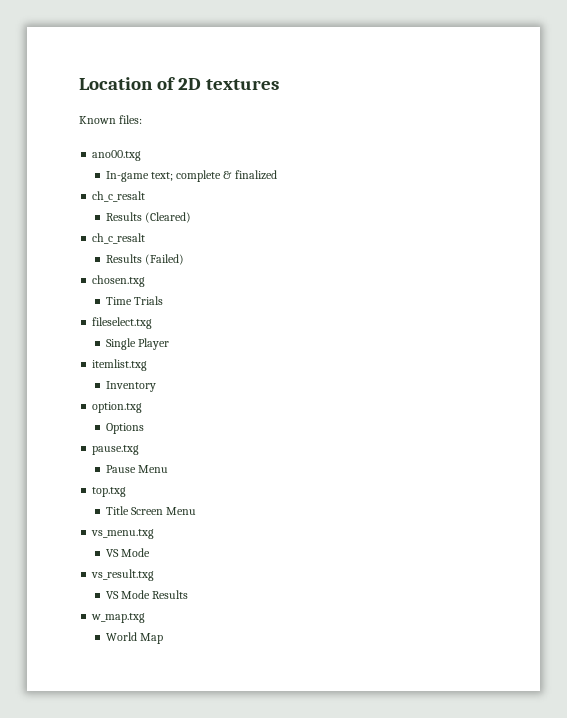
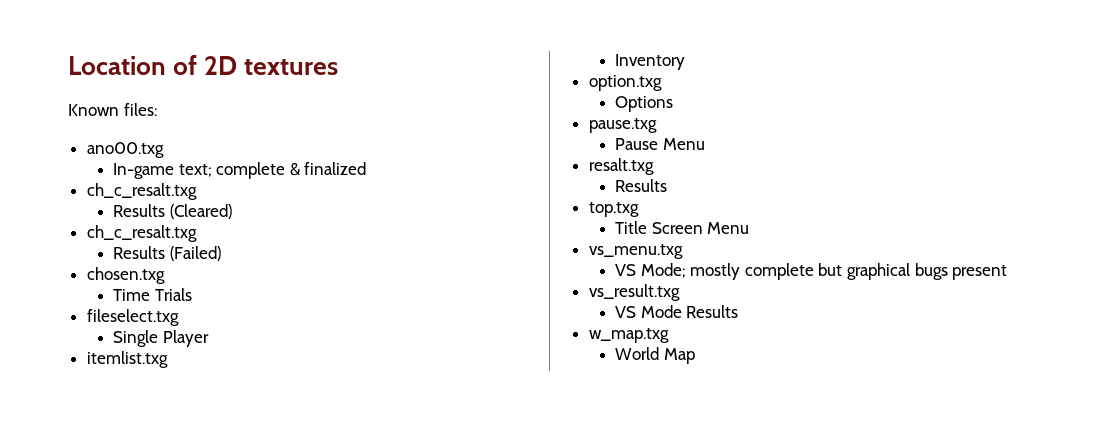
[92,191,146,202] ch_c_resalt -> [86,183,197,200] ch_c_resalt.txg
[92,233,146,244] ch_c_resalt -> [86,225,197,242] ch_c_resalt.txg
(168, 469) none -> [588,158,654,175] [615,179,668,192] // resalt.txg // Results
[120,548,150,557] Mode -> [640,263,1008,280] Mode; mostly complete but graphical bugs present

